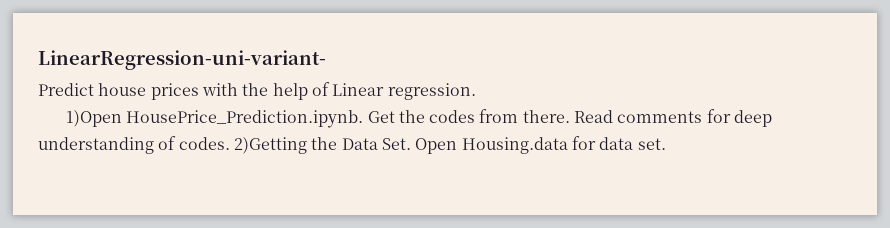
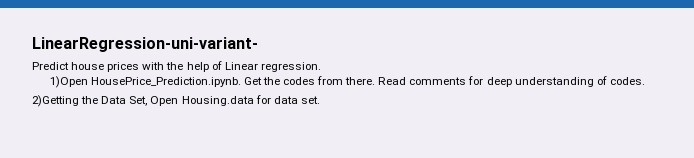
(230, 143) none -> (645, 81) //
[381,138,411,150] Set. -> [129,96,148,106] Set,

